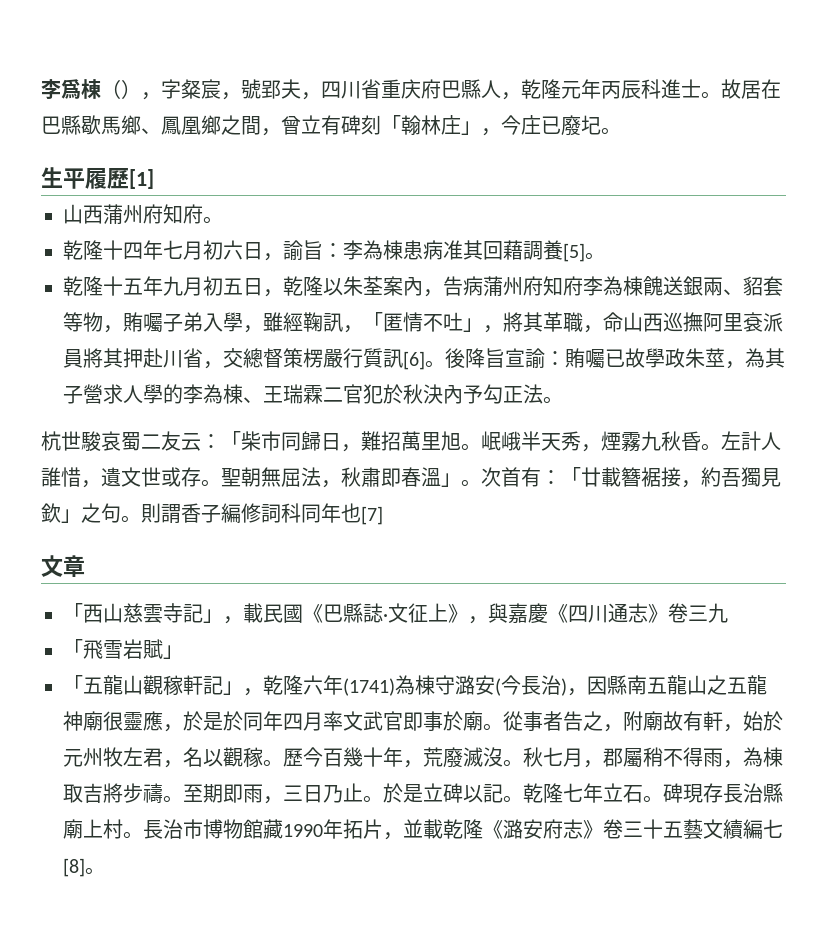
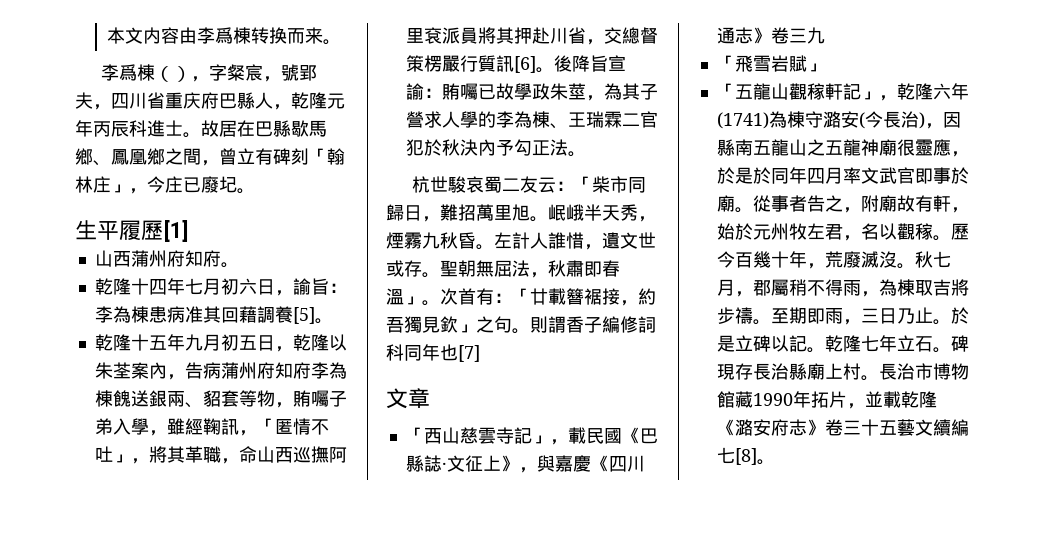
(41, 89) none -> [107,27,342,45] 本文内容由李爲棟转换而来。 //

